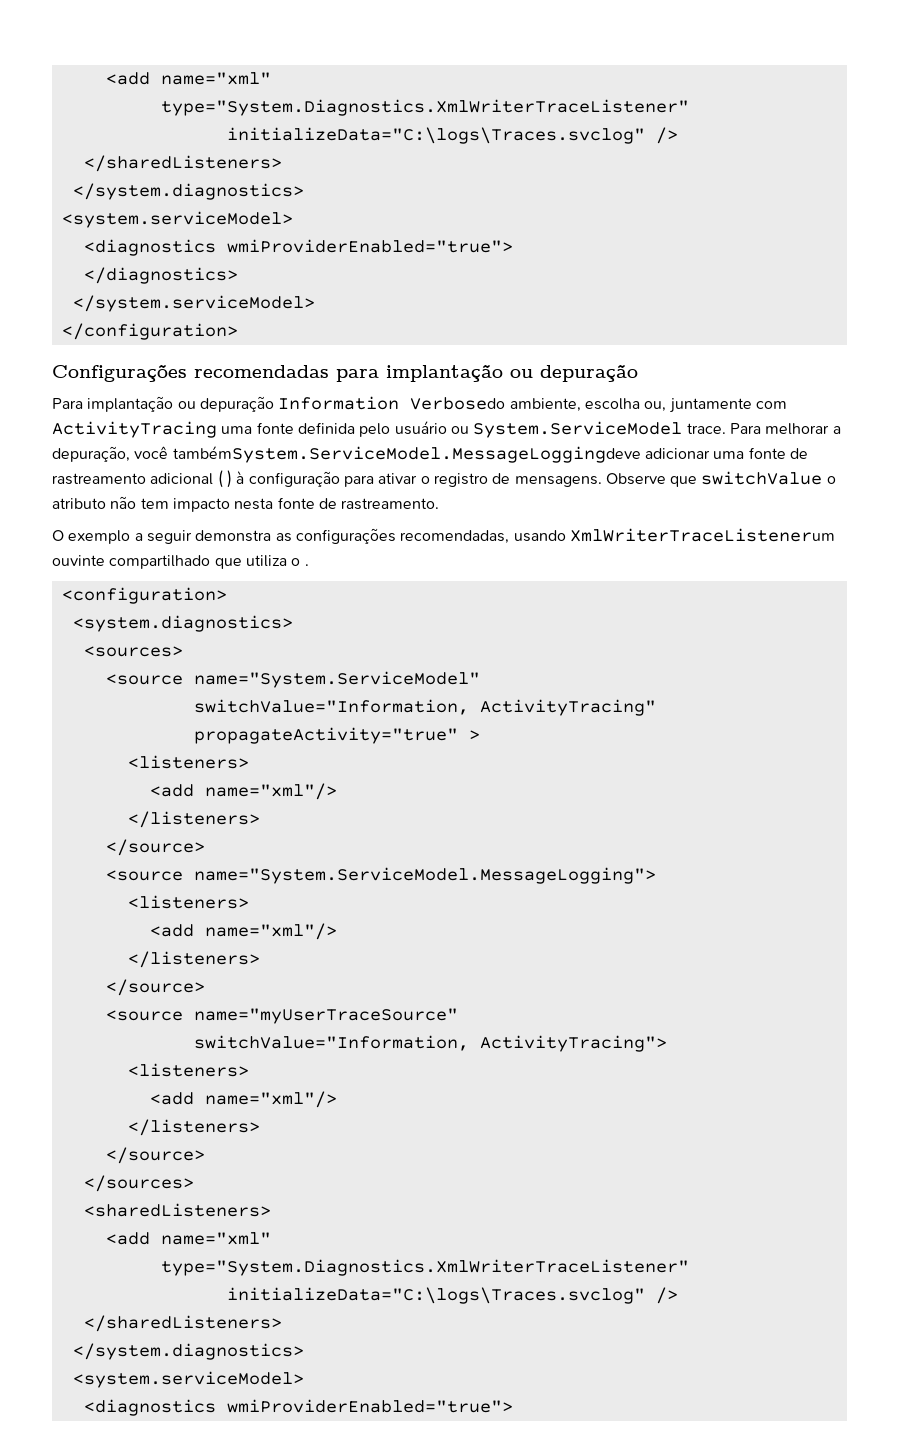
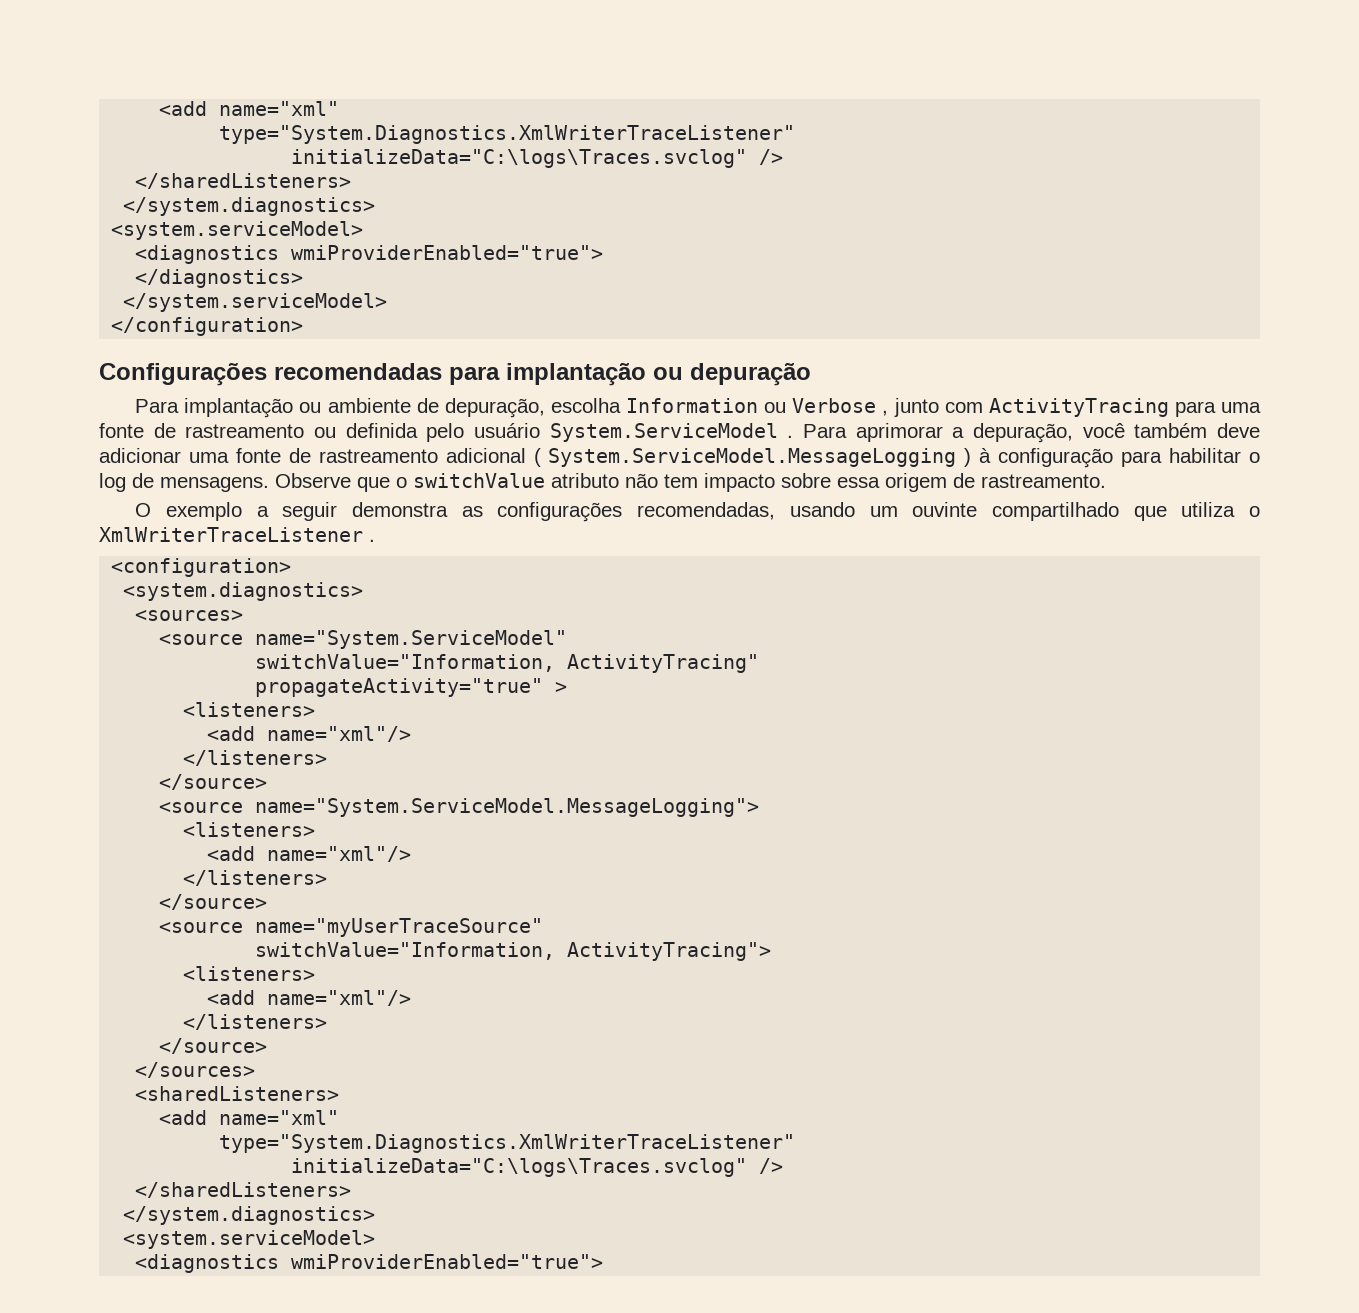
[199,396,752,413] depuração Information Verbosedo ambiente, escolha ou, juntamente -> [327,398,939,418] ambiente de depuração, escolha Information ou Verbose , junto
[221,421,830,438] uma fonte definida pelo usuário ou System.ServiceModel trace. Para melhorar -> [1174,401,1261,417] [99,423,943,442] para uma fonte de rastreamento ou definida pelo usuário System.ServiceModel . Para aprimorar
[172,446,641,463] tambémSystem.ServiceModel.MessageLoggingdeve -> [1134,423,1260,438] também deve
(223, 479) none -> [548,448,957,467] System.ServiceModel.MessageLogging
[378,473,488,487] ativar o registro -> [1169,448,1260,463] [99,473,126,492] habilitar o log
[701,471,836,485] switchValue o -> [396,473,545,488] o switchValue
[234,497,315,510] nesta fonte -> [781,473,947,492] sobre essa origem
[569,528,835,542] XmlWriterTraceListenerum -> [869,506,898,517] um
(301, 562) none -> [99,527,363,542] XmlWriterTraceListener

